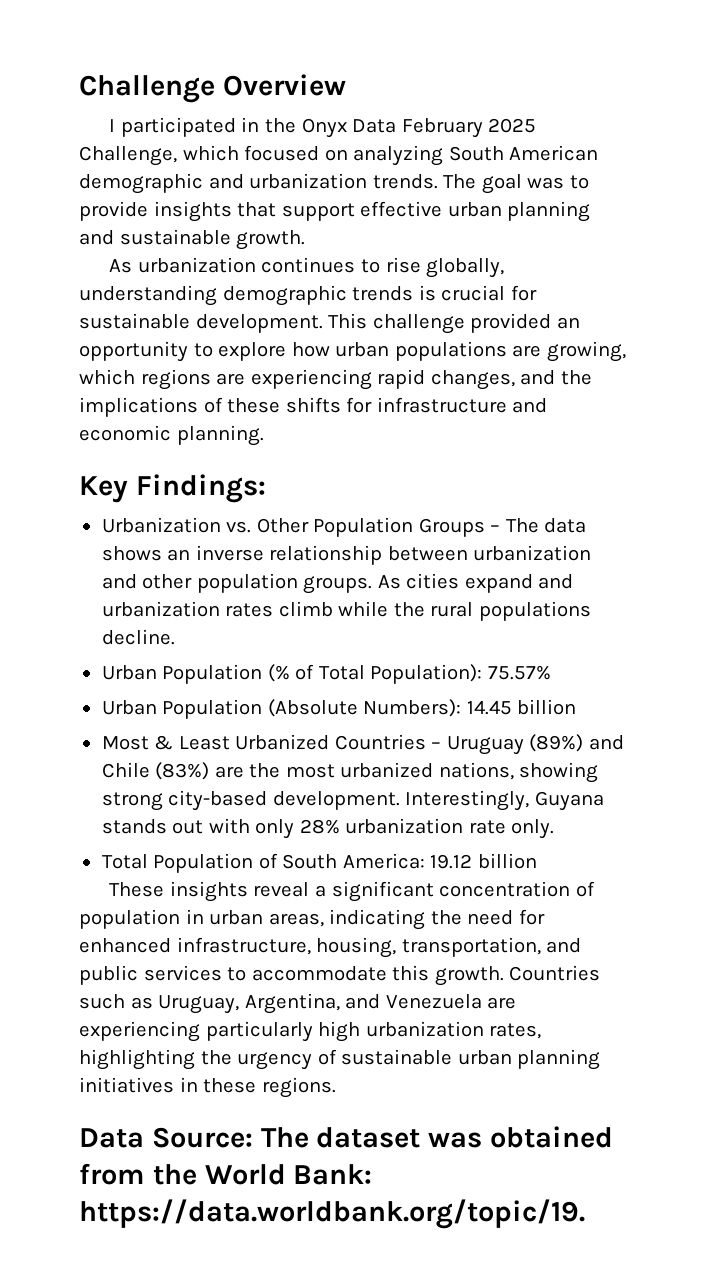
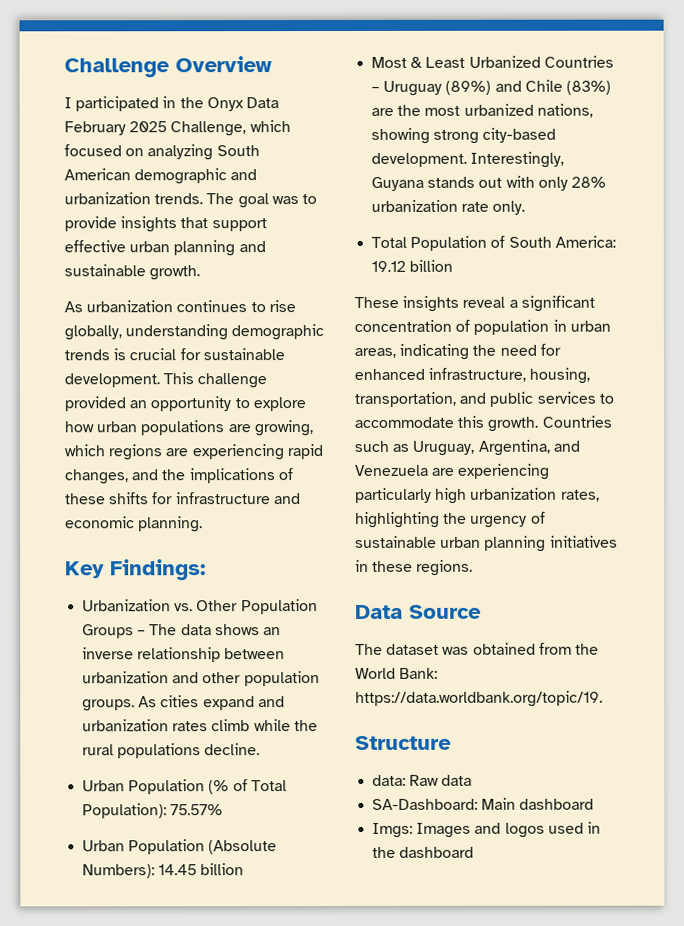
[151,1127,253,1148] Source: -> [409,604,482,619] Source //
(585, 1214) none -> [355,735,452,750] [372,774,473,786] [372,797,595,810] [372,821,601,838] [372,846,475,858] // Structure // data: Raw data // SA-Dashboard: Main dashboard // Imgs: Images and logos used in the dashboard

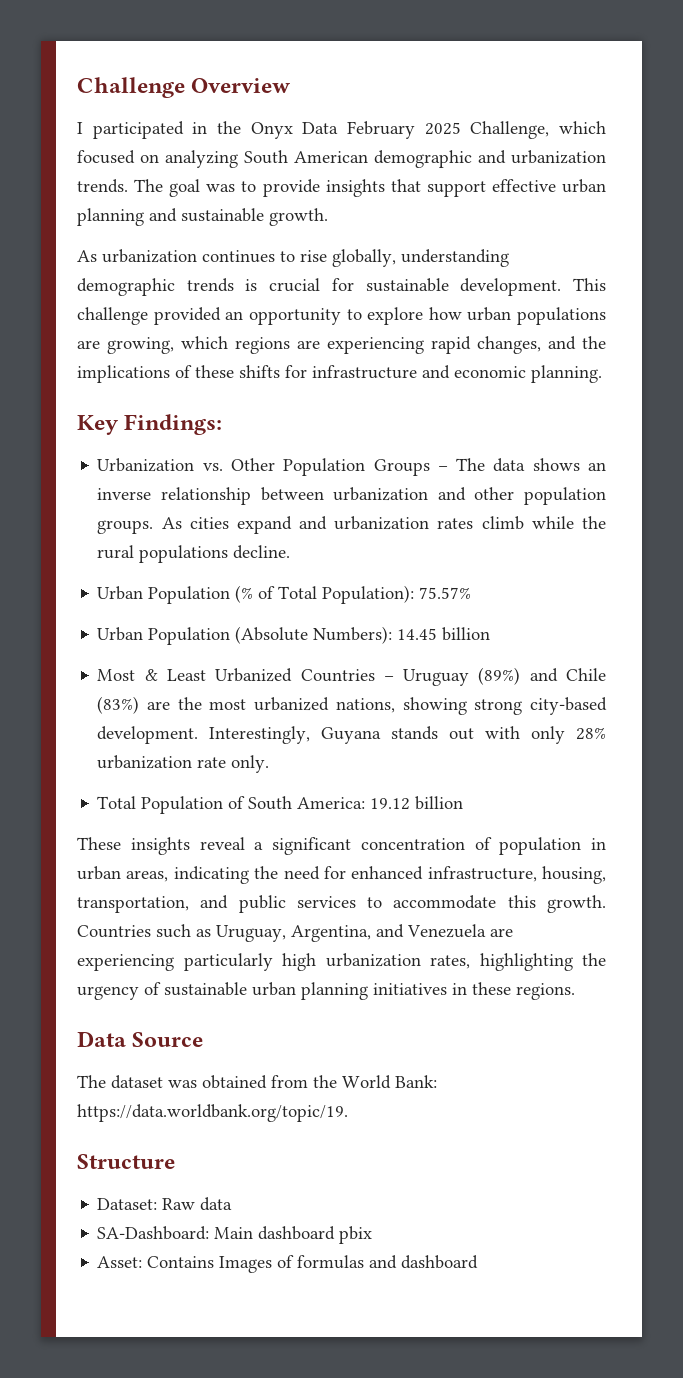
[372,774,407,786] data: -> [97,1198,158,1210] Dataset:
[372,821,601,838] [372,846,397,858] // Imgs: Images and logos used in the -> [339,1226,373,1244] [97,1255,398,1273] pbix // Asset: Contains Images of formulas and

